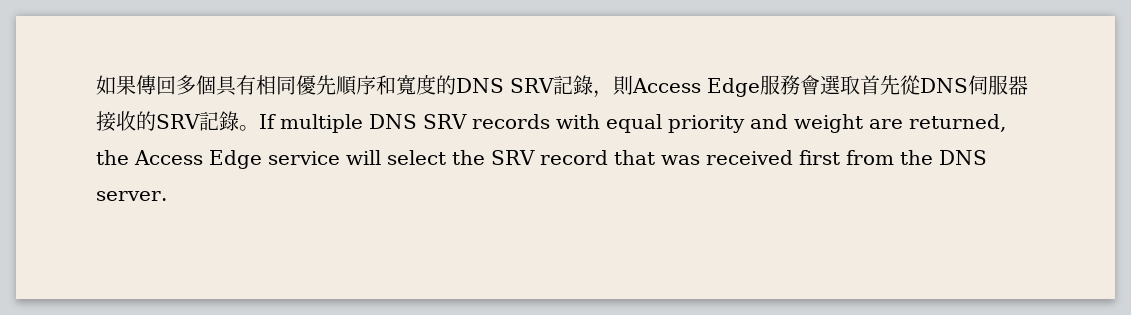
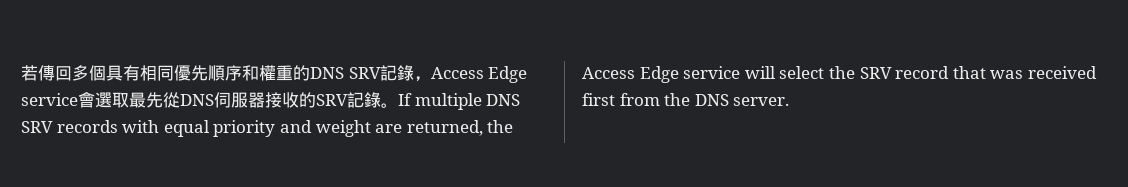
[96,75,136,95] 如果 -> [21,65,38,81] 若
[396,74,436,95] 寬度 -> [259,65,293,81] 權重
[612,75,880,97] 則Access Edge服務會選取首 -> [430,66,528,83] [21,91,146,108] Access Edge service會選取最

